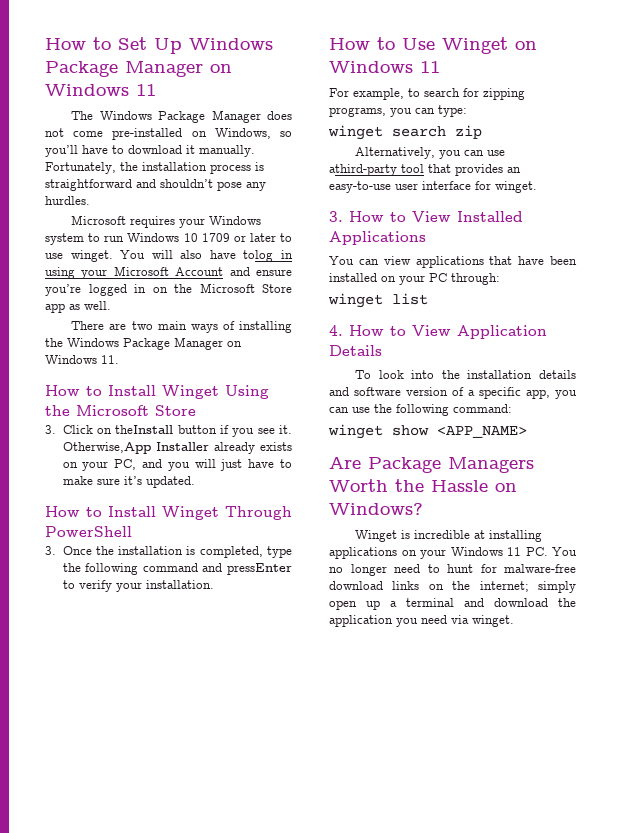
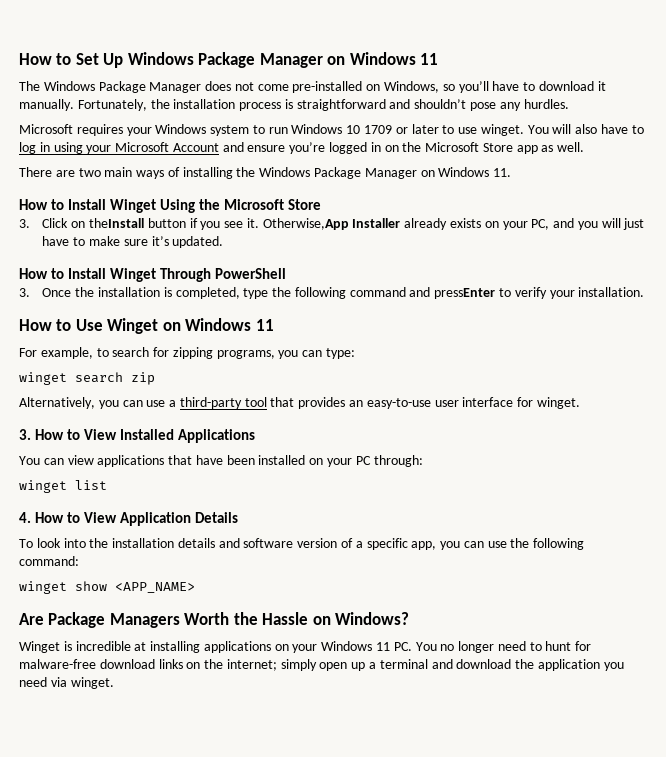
[243,250,274,262] tolog -> [631,125,644,134] [19,142,36,154] to log
[329,164,397,176] athird-party -> [169,397,242,409] a third-party

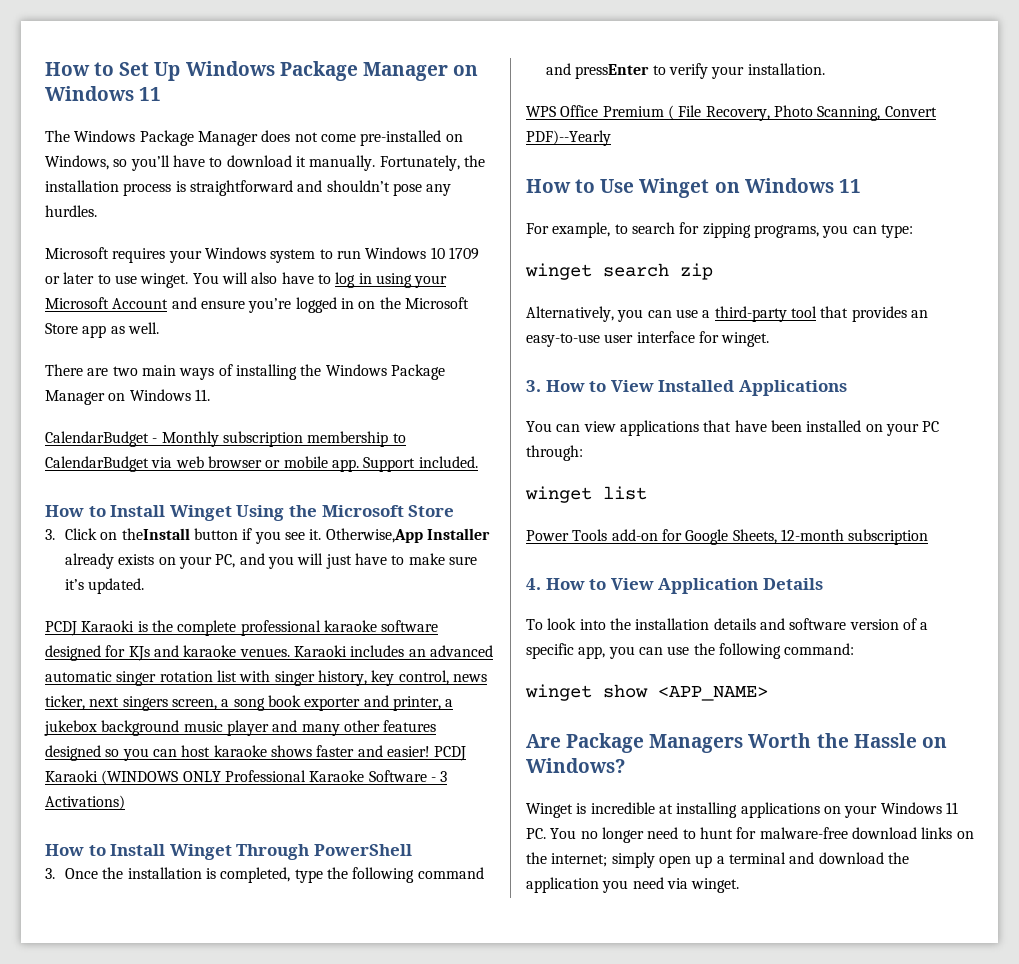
(512, 172) none -> [45,431,406,447] [45,456,478,472] // CalendarBudget - Monthly subscription membership to CalendarBudget via web browser or mobile app. Support included.
(224, 242) none -> [45,620,439,636] [45,645,493,661] [45,670,487,686] [45,695,454,711] [44,720,437,736] [45,745,467,761] [45,770,448,785] [45,795,125,810] // PCDJ Karaoki is the complete professional karaoke software designed for KJs and karaoke venues. Karaoki includes an advanced automatic singer rotation list with singer history, key control, news ticker, next singers screen, a song book exporter and printer, a jukebox background music player and many other features designed so you can host karaoke shows faster and easier! PCDJ Karaoki (WINDOWS ONLY Professional Karaoke Software - 3 Activations)
(645, 292) none -> [526,105,937,121] [526,130,611,146] // WPS Office Premium ( File Recovery, Photo Scanning, Convert PDF)--Yearly
(107, 485) none -> [526,529,929,545] // Power Tools add-on for Google Sheets, 12-month subscription

